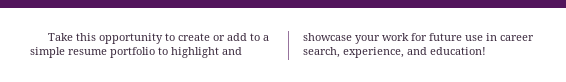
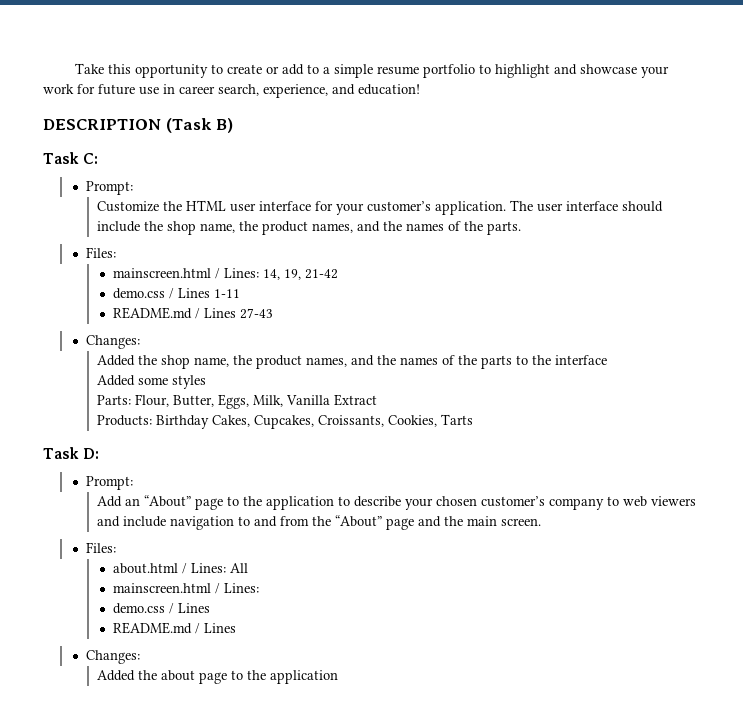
(486, 51) none -> [43,118,234,133] [43,152,99,164] [85,181,133,195] [96,200,663,215] [96,221,521,235] [85,247,116,258] [112,268,338,280] [112,288,240,299] [112,307,273,319] [85,335,140,349] [96,355,607,369] [96,375,206,389] [96,394,377,409] [96,414,473,429] [43,447,100,459] [85,476,133,490] [96,495,696,510] [96,515,541,530] [85,542,116,553] [112,563,248,574] [112,583,259,594] [112,603,210,614] [112,622,236,634] [85,650,140,664] [96,670,338,684] // DESCRIPTION (Task B) // Task C: // Prompt: // Customize the HTML user interface for your customer’s application. The user interface should include the shop name, the product names, and the names of the parts. // Files: // mainscreen.html / Lines: 14, 19, 21-42 // demo.css / Lines 1-11 // README.md / Lines 27-43 // Changes: // Added the shop name, the product names, and the names of the parts to the interface // Added some styles // Parts: Flour, Butter, Eggs, Milk, Vanilla Extract // Products: Birthday Cakes, Cupcakes, Croissants, Cookies, Tarts // Task D: // Prompt: // Add an “About” page to the application to describe your chosen customer’s company to web viewers and include navigation to and from the “About” page and the main screen. // Files: // about.html / Lines: All // mainscreen.html / Lines: // demo.css / Lines // README.md / Lines // Changes: // Added the about page to the application

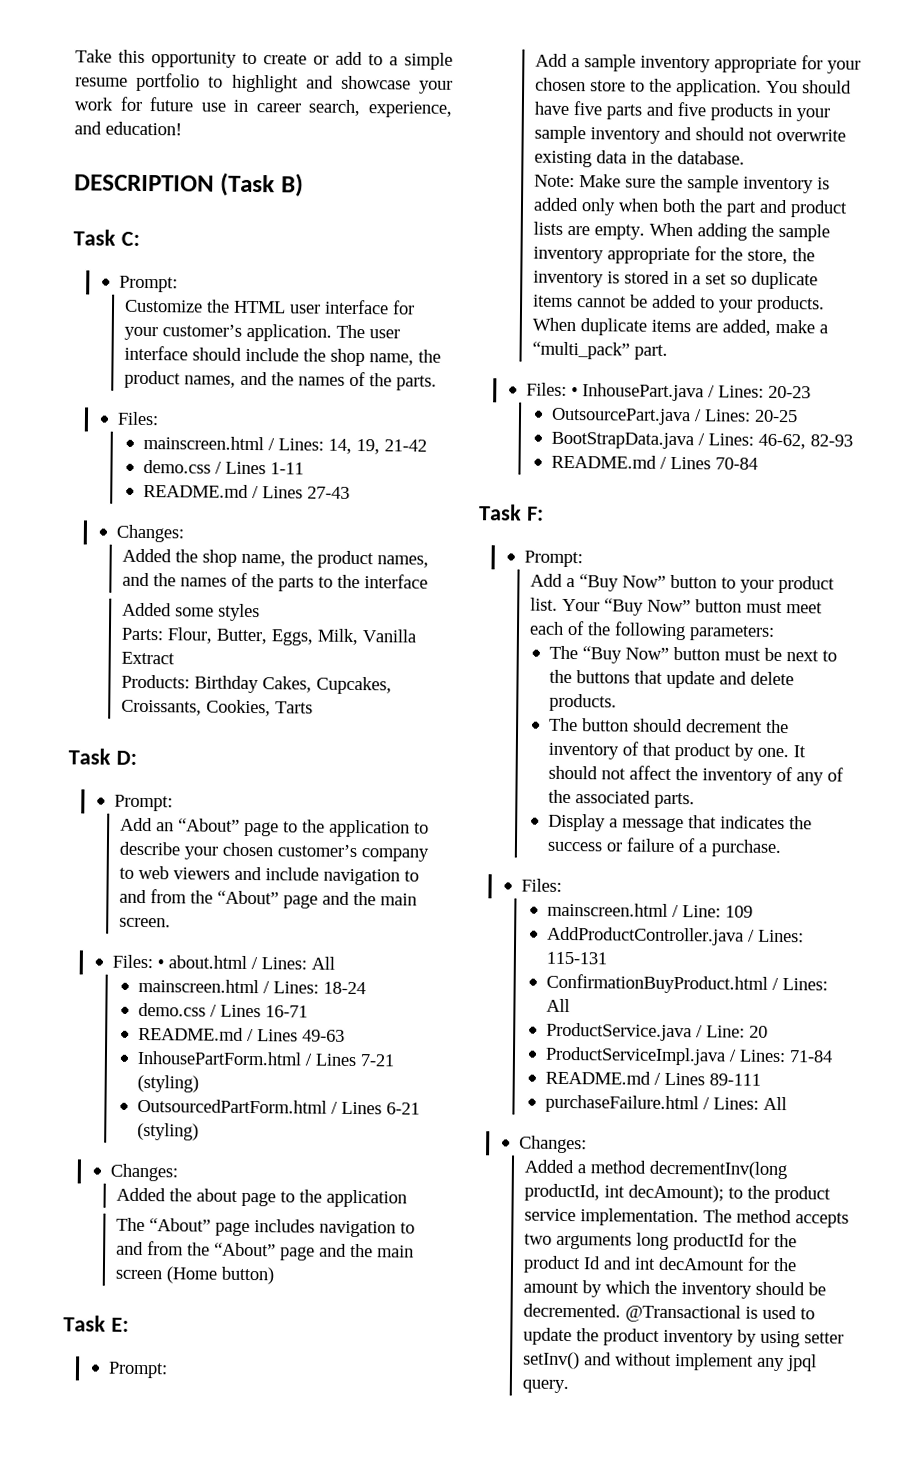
(116, 547) // -> [157,959,165,969] •
[112,603,210,614] [112,622,236,634] // demo.css / Lines // README.md / Lines -> [322,981,366,995] [137,1002,308,1018] [137,1026,345,1042] [136,1050,394,1067] [136,1074,199,1093] [136,1098,420,1115] [136,1122,199,1141] 18-24 // demo.css / Lines 16-71 // README.md / Lines 49-63 // InhousePartForm.html / Lines 7-21 (styling) // OutsourcedPartForm.html / Lines 6-21 (styling)
(338, 677) none -> [115,1217,415,1238] [115,1241,414,1261] [114,1266,274,1285] [63,1315,129,1332] [108,1361,169,1379] [534,53,861,74] [534,77,852,97] [533,101,830,122] [533,125,846,144] [533,150,745,168] [533,174,830,194] [532,197,848,218] [532,221,830,242] [532,246,815,265] [532,270,818,290] [532,294,825,314] [531,317,828,336] [531,341,668,360] [526,382,812,402] [550,407,798,426] [550,431,853,450] [550,454,758,470] [479,504,544,521] [524,550,584,568] [529,573,835,594] [529,597,823,616] [528,620,775,641] [548,645,837,664] [548,669,794,689] [548,693,617,712] [548,717,789,734] [547,741,806,761] [547,765,844,786] [547,789,695,809] [547,813,812,833] [546,837,782,858] [521,878,563,892] [546,902,753,918] [546,926,804,946] [545,951,607,965] [545,973,828,994] [545,998,570,1013] [545,1022,768,1042] [544,1046,833,1066] [544,1070,761,1086] [544,1094,787,1114] [519,1135,588,1154] [523,1159,787,1180] [523,1183,831,1204] [523,1208,849,1228] [523,1232,797,1251] [522,1255,797,1274] [522,1280,826,1299] [522,1303,815,1323] [522,1327,844,1348] [522,1351,817,1372] [521,1379,569,1394] // The “About” page includes navigation to and from the “About” page and the main screen (Home button) // Task E: // Prompt: // Add a sample inventory appropriate for your chosen store to the application. You should have five parts and five products in your sample inventory and should not overwrite existing data in the database. // Note: Make sure the sample inventory is added only when both the part and product lists are empty. When adding the sample inventory appropriate for the store, the inventory is stored in a set so duplicate items cannot be added to your products. When duplicate items are added, make a “multi_pack” part. // Files: • InhousePart.java / Lines: 20-23 // OutsourcePart.java / Lines: 20-25 // BootStrapData.java / Lines: 46-62, 82-93 // README.md / Lines 70-84 // Task F: // Prompt: // Add a “Buy Now” button to your product list. Your “Buy Now” button must meet each of the following parameters: // The “Buy Now” button must be next to the buttons that update and delete products. // The button should decrement the inventory of that product by one. It should not affect the inventory of any of the associated parts. // Display a message that indicates the success or failure of a purchase. // Files: // mainscreen.html / Line: 109 // AddProductController.java / Lines: 115-131 // ConfirmationBuyProduct.html / Lines: All // ProductService.java / Line: 20 // ProductServiceImpl.java / Lines: 71-84 // README.md / Lines 89-111 // purchaseFailure.html / Lines: All // Changes: // Added a method decrementInv(long productId, int decAmount); to the product service implementation. The method accepts two arguments long productId for the product Id and int decAmount for the amount by which the inventory should be decremented. @Transactional is used to update the product inventory by using setter setInv() and without implement any jpql query.

